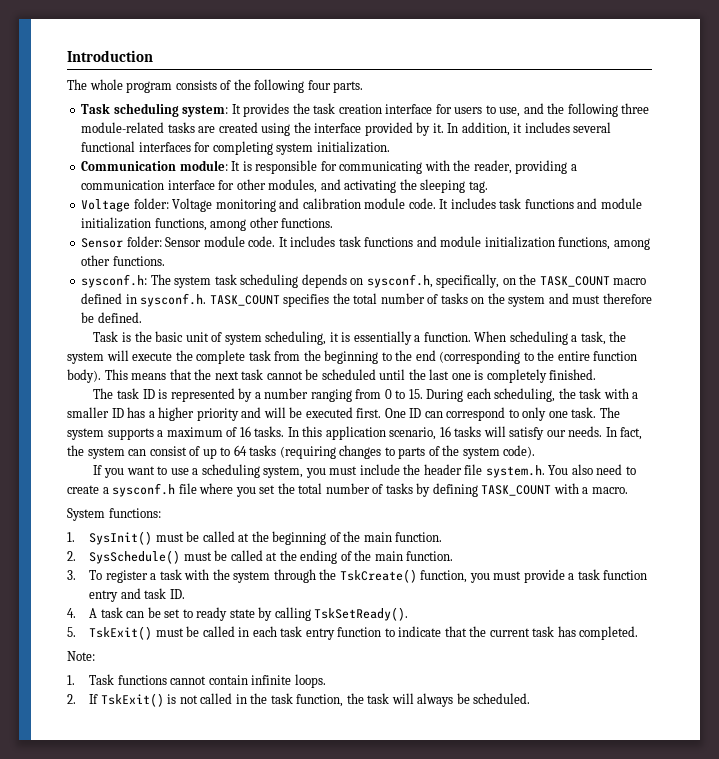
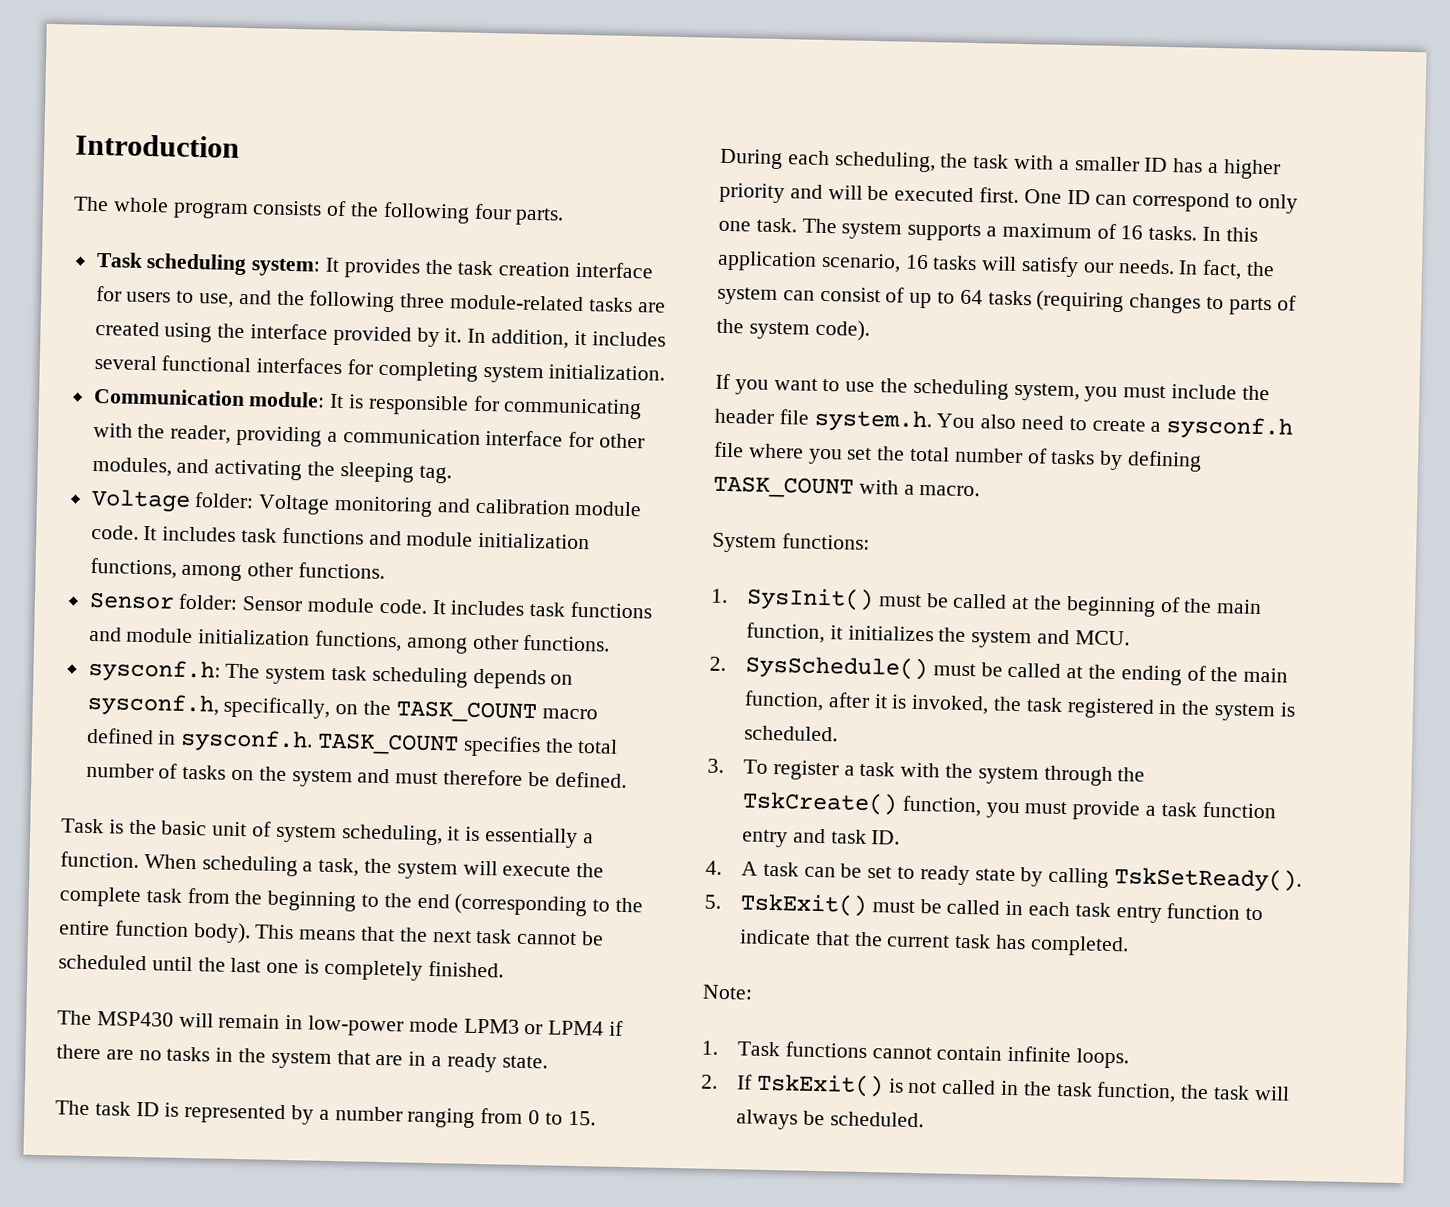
(597, 374) none -> [57,1010,625,1037] [56,1044,548,1073] // The MSP430 will remain in low-power mode LPM3 or LPM4 if there are no tasks in the system that are in a ready state.
[192,468,199,475] a -> [880,378,909,393] the
[395,532,443,542] function. -> [745,622,1130,649] function, it initializes the system and MCU.
[406,551,454,561] function. -> [743,690,1296,722] [743,725,838,742] function, after it is invoked, the task registered in the system is scheduled.

